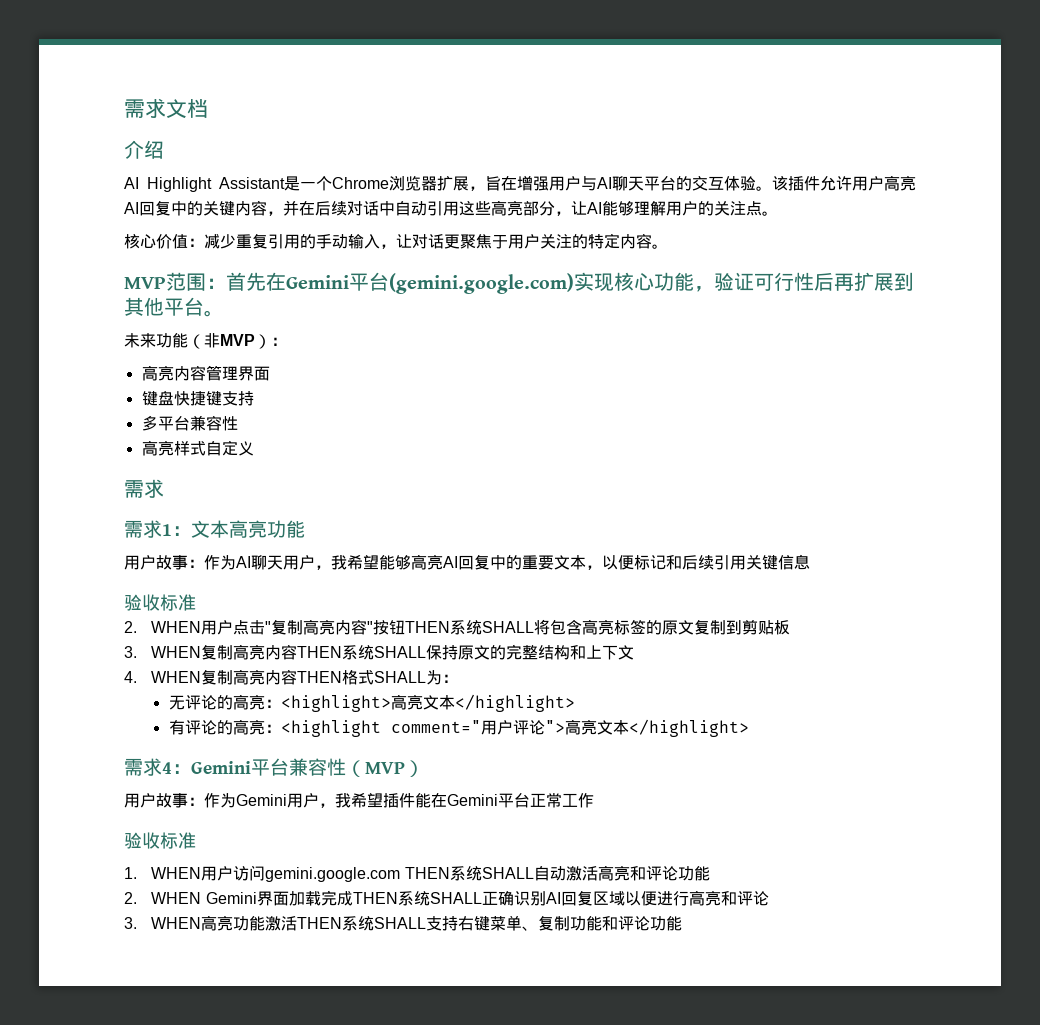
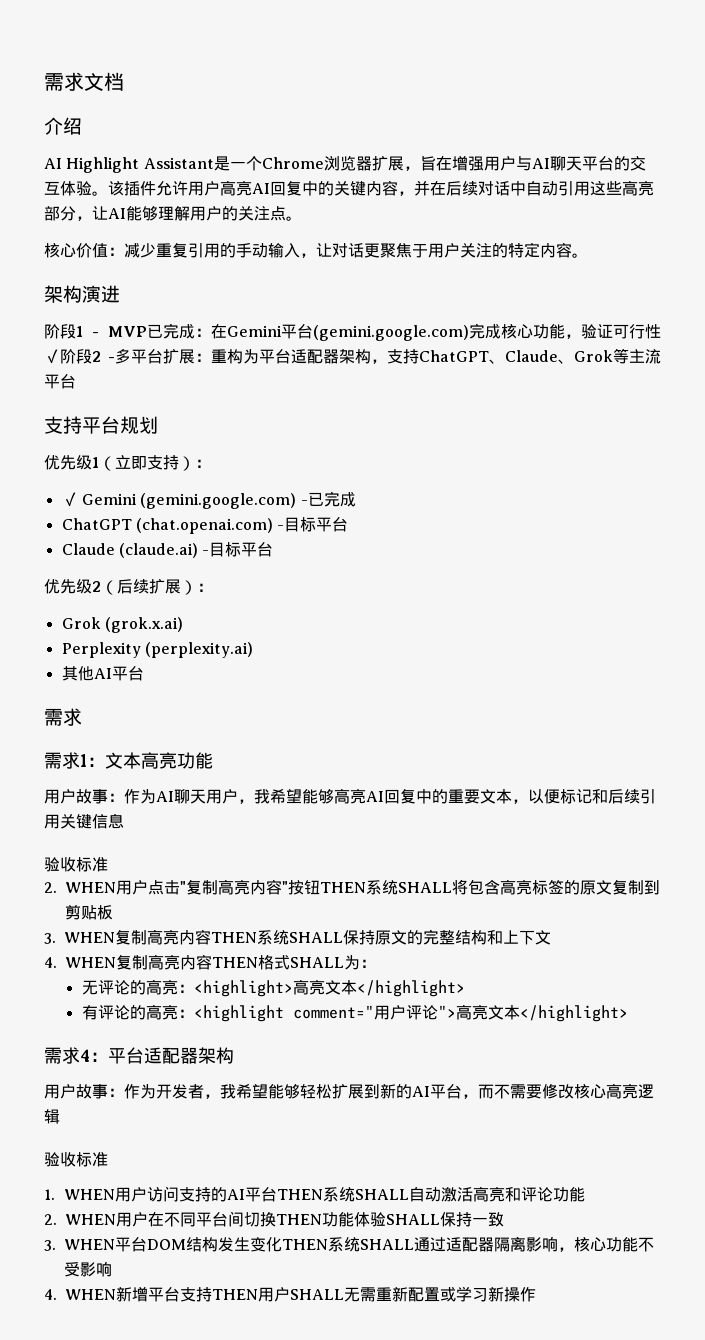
[124,272,266,291] MVP范围：首先 -> [44,285,120,303] [44,323,211,339] 架构演进 // 阶段1 - MVP已完成：
[574,272,614,292] 实现 -> [469,323,501,339] 完成
[814,272,914,291] [124,297,224,317] [124,333,287,349] [141,365,270,381] [141,391,254,406] [141,415,238,431] [141,440,254,456] 后再扩展到其他平台。 // 未来功能（非MVP）： // 高亮内容管理界面 // 键盘快捷键支持 // 多平台兼容性 // 高亮样式自定义 -> [44,348,661,364] [44,374,76,389] [44,416,158,434] [44,455,211,471] [61,491,356,509] [61,517,349,534] [61,542,274,558] [44,579,213,595] [61,617,183,633] [61,642,253,658] [61,666,144,681] ✓阶段2 -多平台扩展：重构为平台适配器架构，支持ChatGPT、Claude、Grok等主流平台 // 支持平台规划 // 优先级1（立即支持）： // ✓ Gemini (gemini.google.com) -已完成 // ChatGPT (chat.openai.com) -目标平台 // Claude (claude.ai) -目标平台 // 优先级2（后续扩展）： // Grok (grok.x.ai) // Perplexity (perplexity.ai) // 其他AI平台
[191,758,424,777] [124,792,594,808] Gemini平台兼容性（MVP） // 用户故事：作为Gemini用户，我希望插件能在Gemini平台正常工作 -> [108,1047,234,1064] [44,1083,654,1099] [44,1109,60,1124] 平台适配器架构 // 用户故事：作为开发者，我希望能够轻松扩展到新的AI平台，而不需要修改核心高亮逻辑
[265,867,401,882] gemini.google.com -> [179,1187,278,1202] 支持的AI平台
[205,890,769,906] [124,915,683,931] Gemini界面加载完成THEN系统SHALL正确识别AI回复区域以便进行高亮和评论 // 3. WHEN高亮功能激活THEN系统SHALL支持右键菜单、复制功能和评论功能 -> [116,1211,504,1227] [44,1236,655,1252] [64,1261,113,1277] [44,1286,536,1302] 用户在不同平台间切换THEN功能体验SHALL保持一致 // 3. WHEN平台DOM结构发生变化THEN系统SHALL通过适配器隔离影响，核心功能不受影响 // 4. WHEN新增平台支持THEN用户SHALL无需重新配置或学习新操作

